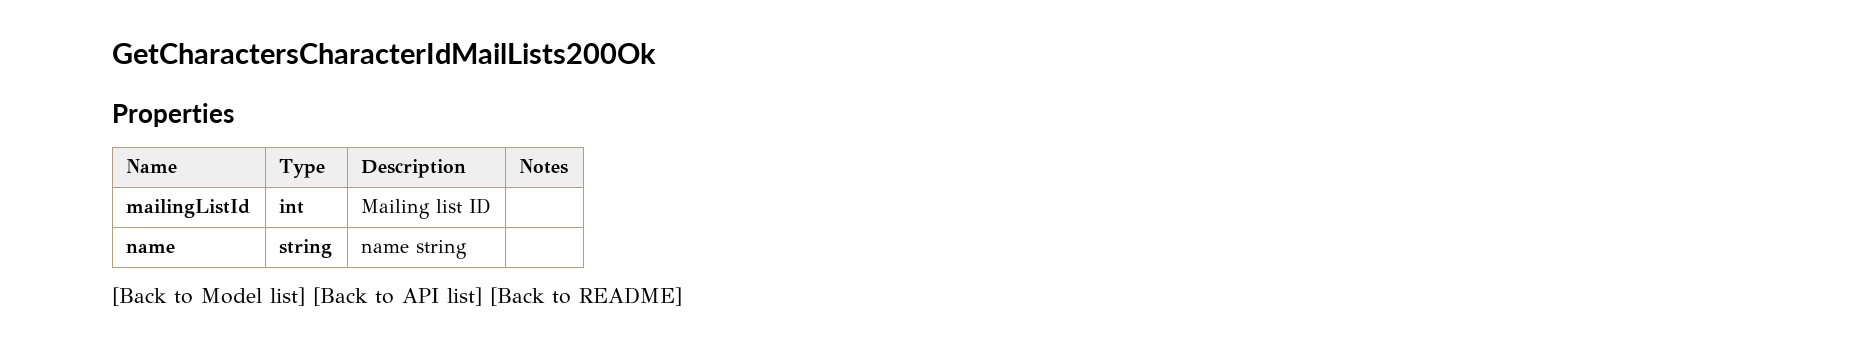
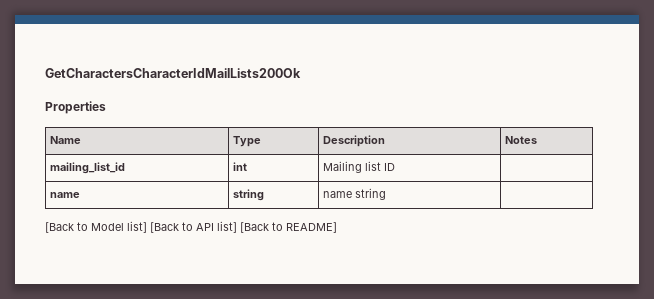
[126,199,251,218] mailingListId -> [50,162,126,174] mailing_list_id

